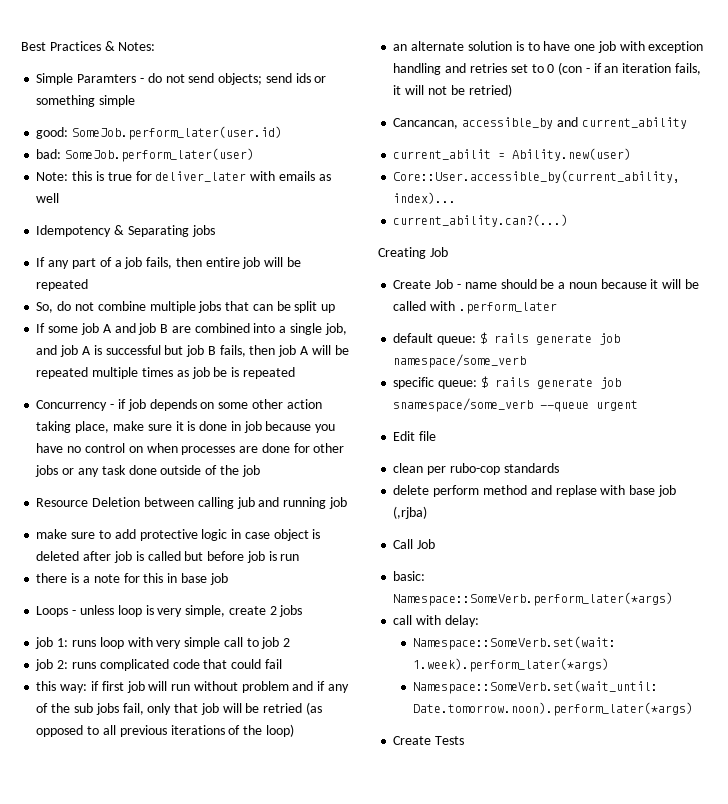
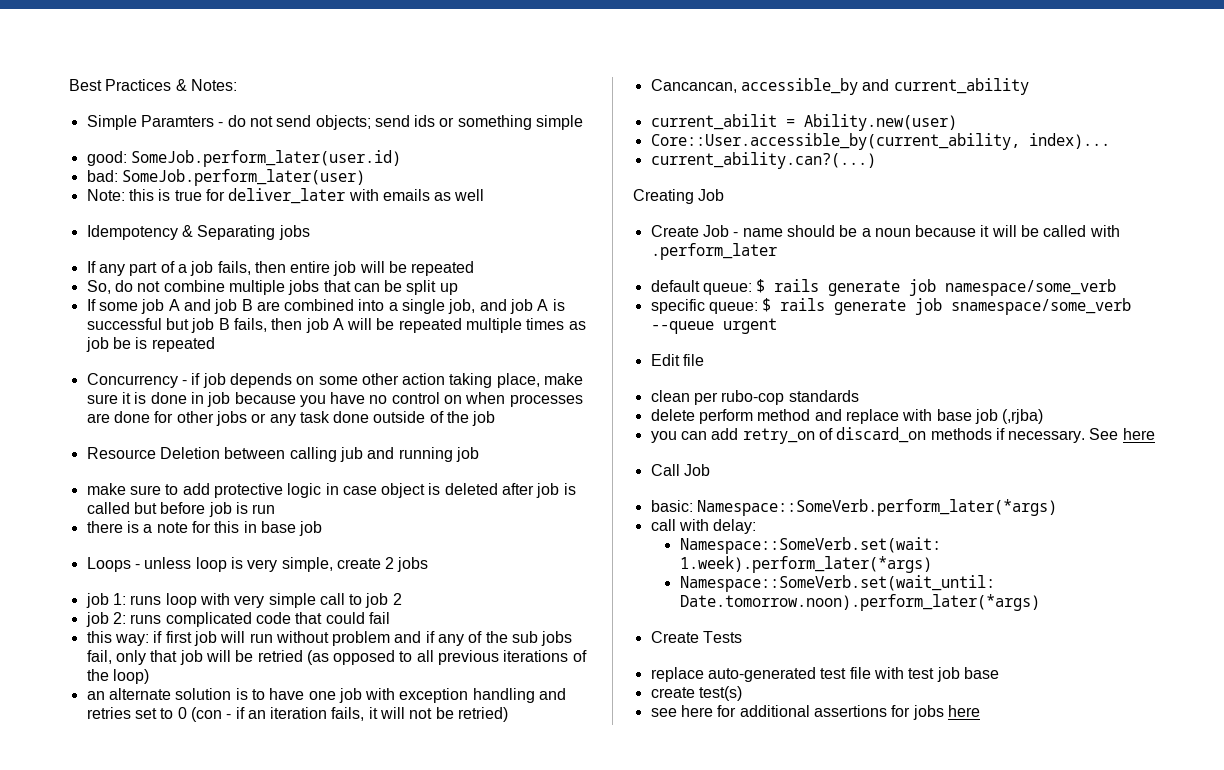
[555,485,597,497] replase -> [845,409,899,424] replace
(428, 512) none -> [650,427,1155,444] // you can add retry_on of discard_on methods if necessary. See here
(465, 740) none -> [650,667,999,682] [650,686,742,701] [650,705,980,720] // replace auto-generated test file with test job base // create test(s) // see here for additional assertions for jobs here

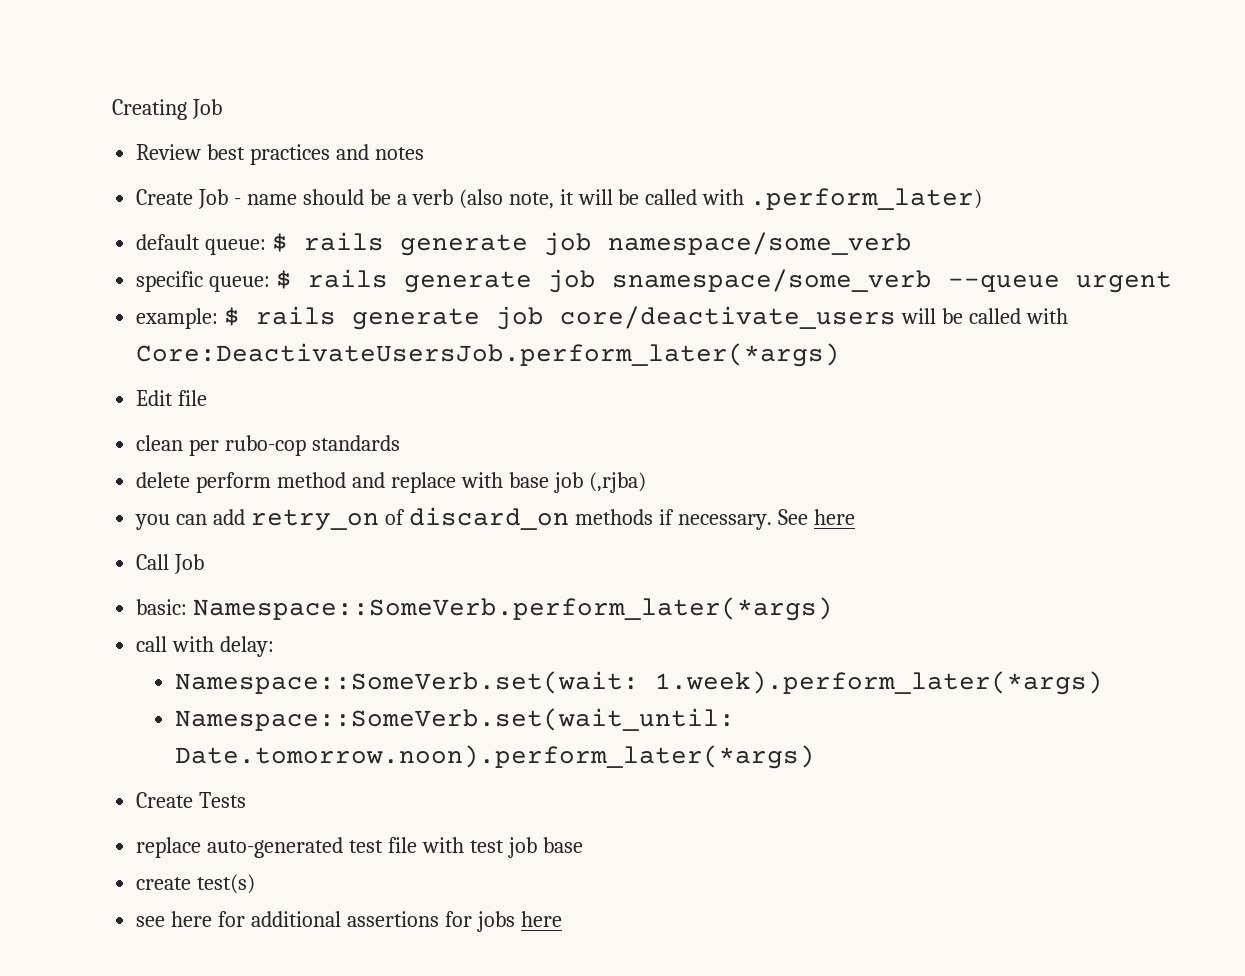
[69,79,237,91] [86,115,584,130] [86,150,401,167] [86,169,365,186] [86,188,485,204] [86,225,310,240] [86,261,475,276] [86,280,458,295] [86,299,565,314] [86,318,586,333] [85,337,215,352] [86,373,584,388] [86,392,583,407] [86,411,496,426] [86,447,479,462] [86,483,576,498] [86,502,276,517] [86,521,323,536] [86,557,429,572] [85,593,402,608] [85,612,390,627] [86,631,573,646] [86,650,587,665] [86,669,149,684] [86,688,567,703] [86,707,509,722] [650,78,1029,95] [650,114,957,131] [650,133,1110,150] [650,152,876,169] [633,189,725,204] Best Practices & Notes: // Simple Paramters - do not send objects; send ids or something simple // good: SomeJob.perform_later(user.id) // bad: SomeJob.perform_later(user) // Note: this is true for deliver_later with emails as well // Idempotency & Separating jobs // If any part of a job fails, then entire job will be repeated // So, do not combine multiple jobs that can be split up // If some job A and job B are combined into a single job, and job A is successful but job B fails, then job A will be repeated multiple times as job be is repeated // Concurrency - if job depends on some other action taking place, make sure it is done in job because you have no control on when processes are done for other jobs or any task done outside of the job // Resource Deletion between calling jub and running job // make sure to add protective logic in case object is deleted after job is called but before job is run // there is a note for this in base job // Loops - unless loop is very simple, create 2 jobs // job 1: runs loop with very simple call to job 2 // job 2: runs complicated code that could fail // this way: if first job will run without problem and if any of the sub jobs fail, only that job will be retried (as opposed to all previous iterations of the loop) // an alternate solution is to have one job with exception handling and retries set to 0 (con - if an iteration fails, it will not be retried) // Cancancan, accessible_by and current_ability // current_abilit = Ability.new(user) // Core::User.accessible_by(current_ability, index)... // current_ability.can?(...) // Creating Job -> [112,99,222,120] [136,144,424,165] Creating Job // Review best practices and notes
[874,225,977,237] noun because -> [411,189,554,209] verb (also note,
[650,243,777,260] .perform_later -> [750,188,983,210] .perform_later)
(777, 326) none -> [136,306,1068,330] [136,343,841,367] // example: $ rails generate job core/deactivate_users will be called with Core:DeactivateUsersJob.perform_later(*args)

